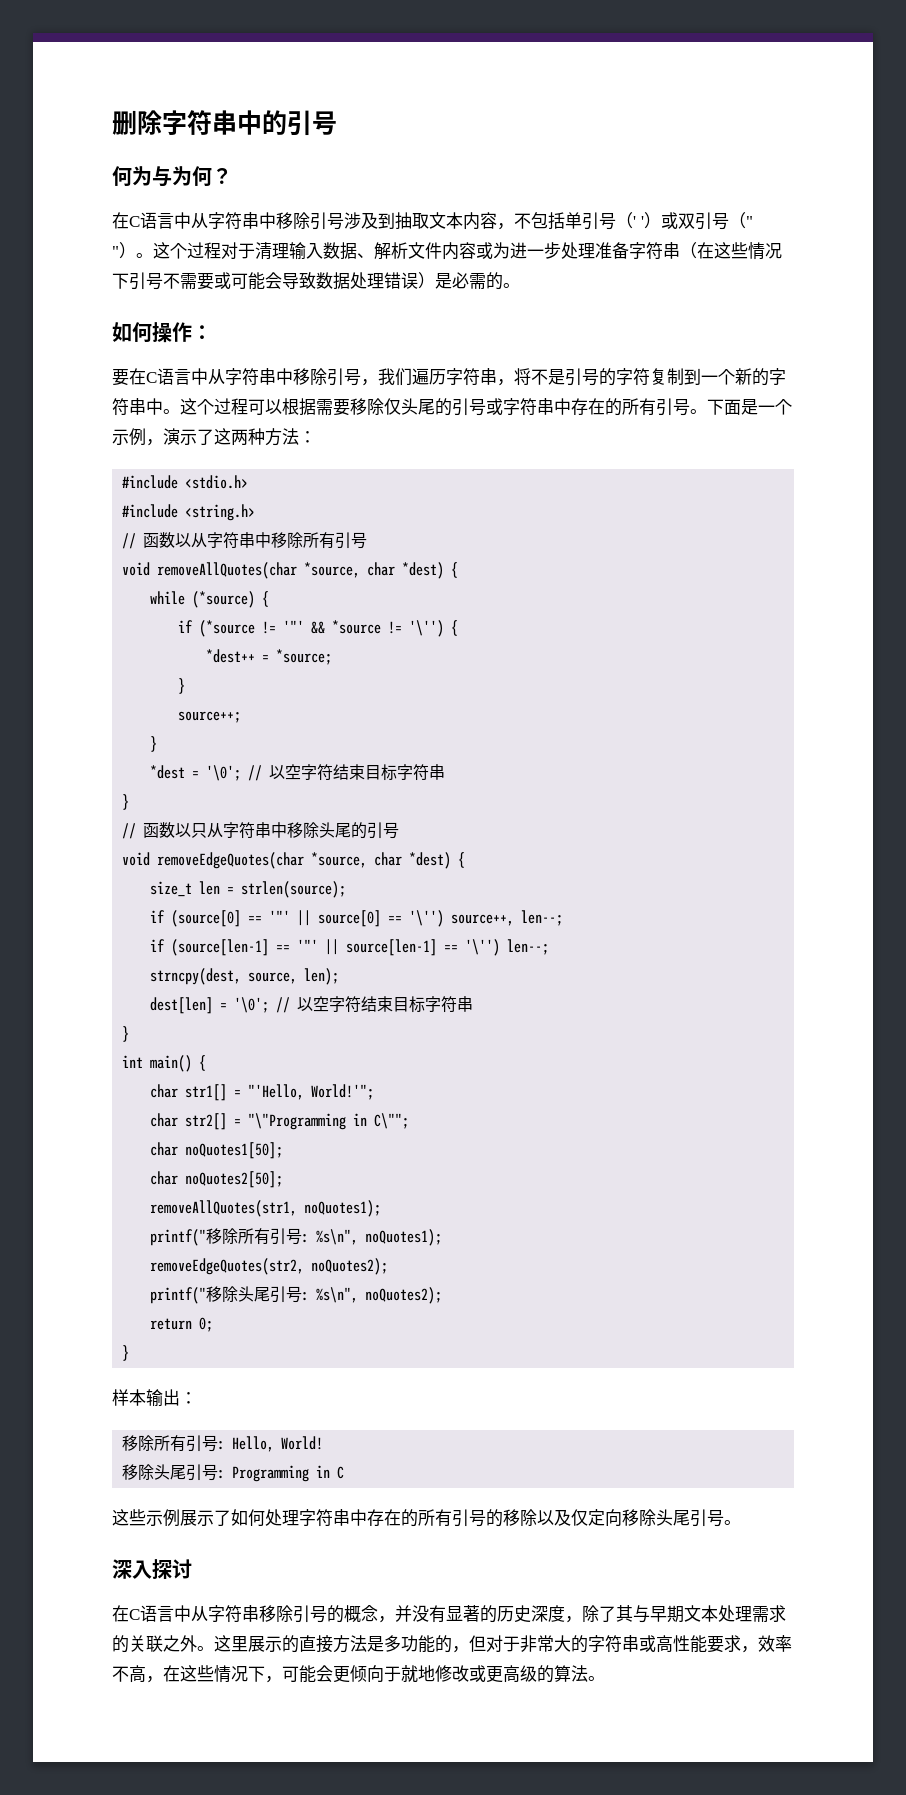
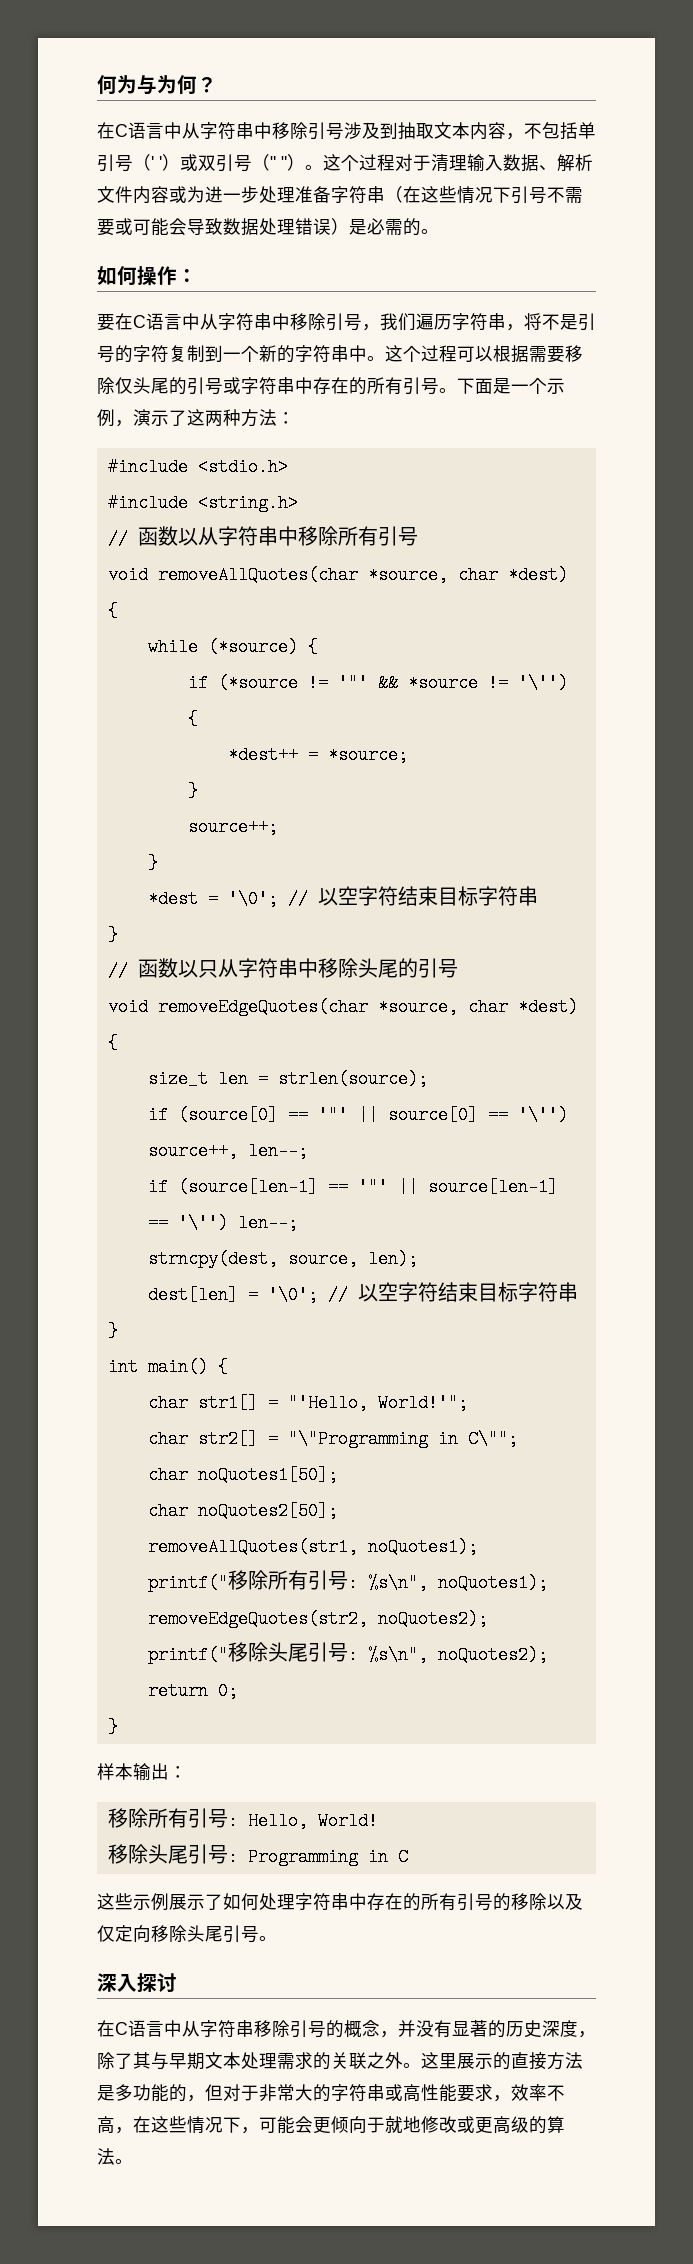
[112,110,337,136] 删除字符串中的引号 // -> (97, 85) none

